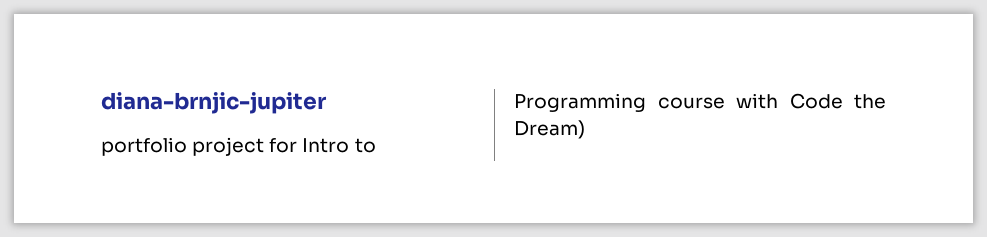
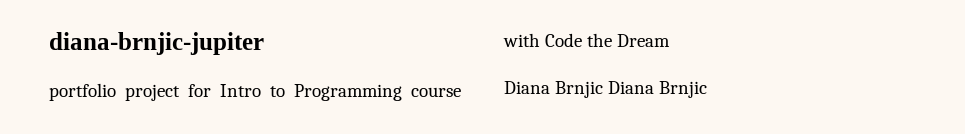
[514,120,585,139] Dream) -> [617,34,671,47] [504,81,708,98] Dream // Diana Brnjic Diana Brnjic

